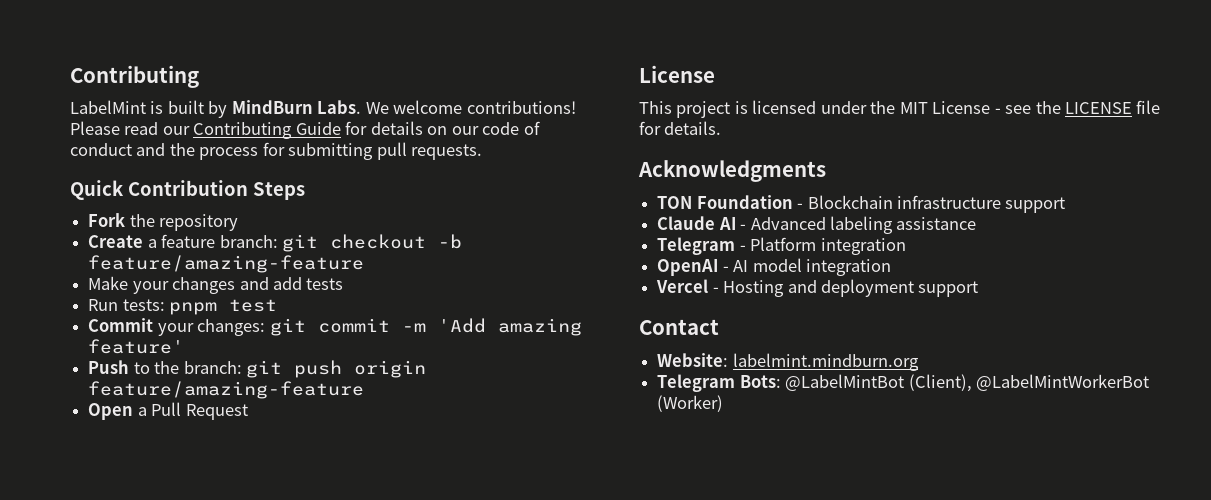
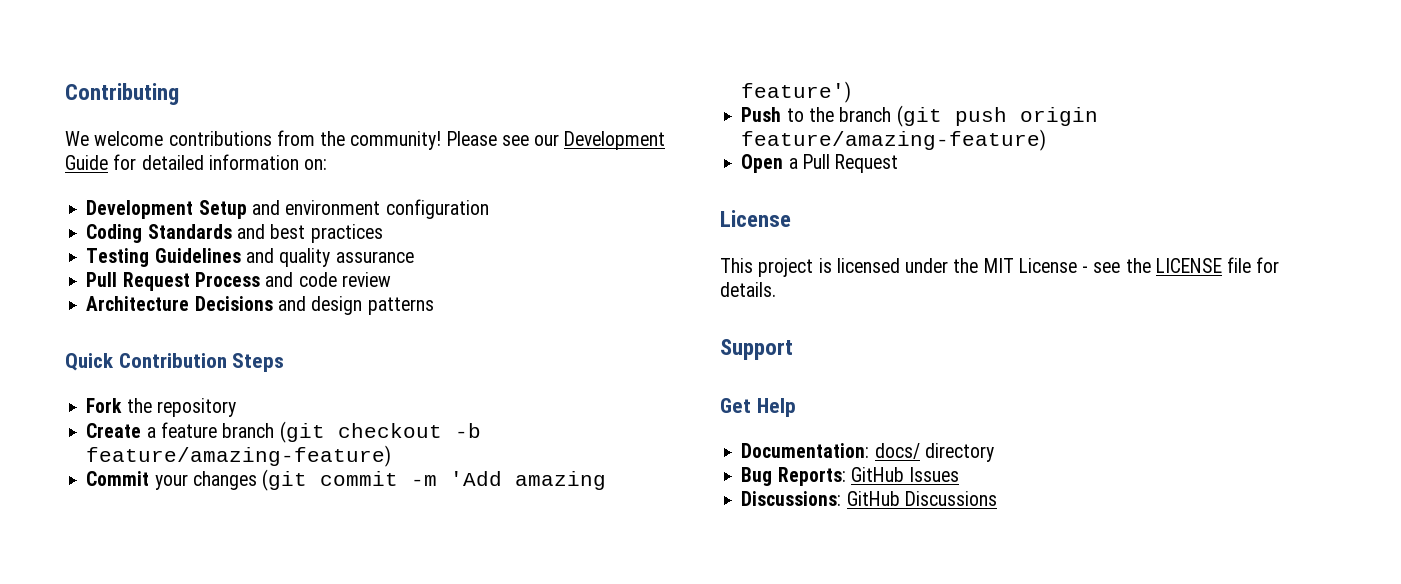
[70,100,576,118] [70,121,540,139] [70,142,483,160] LabelMint is built by MindBurn Labs. We welcome contributions! Please read our Contributing Guide for details on our code of conduct and the process for submitting pull requests. -> [65,130,666,150] [65,154,328,170] [86,199,489,219] [86,224,383,243] [86,248,414,267] [86,272,391,291] [86,296,434,315] We welcome contributions from the community! Please see our Development Guide for detailed information on: // Development Setup and environment configuration // Coding Standards and best practices // Testing Guidelines and quality assurance // Pull Request Process and code review // Architecture Decisions and design patterns
[219,234,462,252] [88,255,365,273] [88,276,344,294] [88,299,278,315] branch: git checkout -b feature/amazing-feature // Make your changes and add tests // Run tests: pnpm test -> [222,421,481,443] [86,445,392,467] branch (git checkout -b feature/amazing-feature)
[197,318,306,336] changes: git -> [192,469,308,491] changes (git
[88,339,185,354] feature' -> [741,81,852,103] feature')
[183,360,282,378] branch: git -> [839,105,942,127] branch (git
[88,381,365,399] feature/amazing-feature -> [741,129,1047,151] feature/amazing-feature)
[638,160,826,182] [657,195,1066,213] [657,216,977,234] [657,237,906,255] [657,258,891,276] [656,279,979,297] [639,319,719,335] [657,353,919,371] [657,374,1149,392] [657,395,724,412] Acknowledgments // TON Foundation - Blockchain infrastructure support // Claude AI - Advanced labeling assistance // Telegram - Platform integration // OpenAI - AI model integration // Vercel - Hosting and deployment support // Contact // Website: labelmint.mindburn.org // Telegram Bots: @LabelMintBot (Client), @LabelMintWorkerBot (Worker) -> [720,339,793,360] [720,398,796,417] [741,443,994,462] [741,467,960,486] [741,491,997,506] Support // Get Help // Documentation: docs/ directory // Bug Reports: GitHub Issues // Discussions: GitHub Discussions

